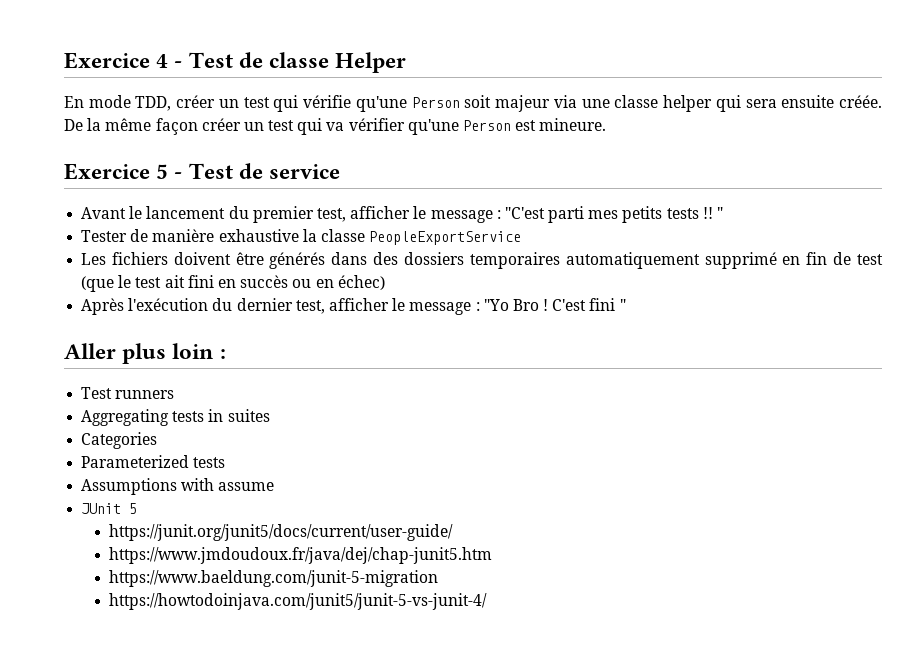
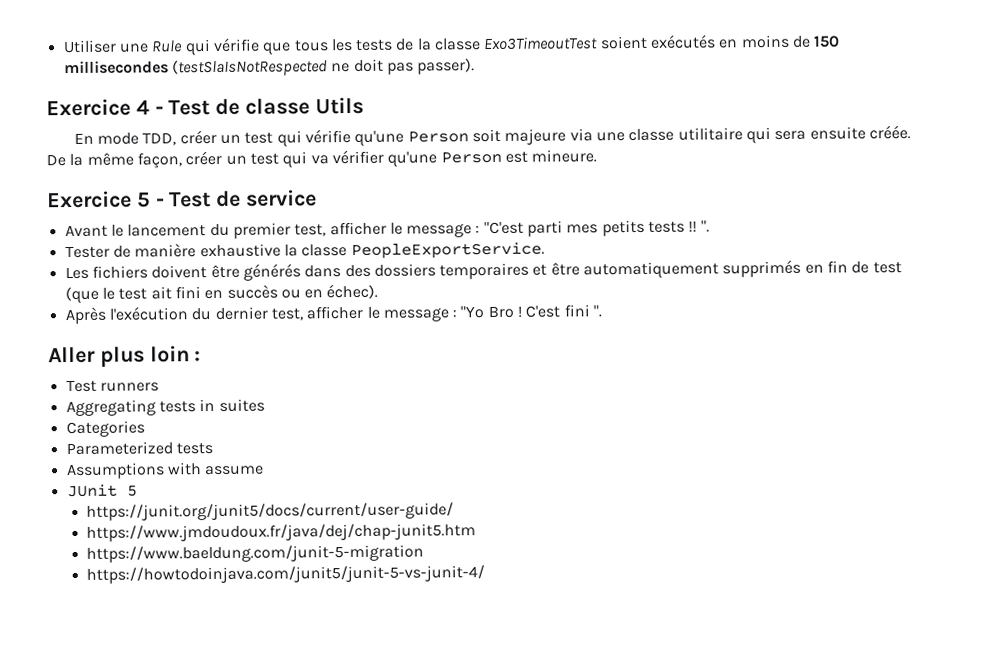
(64, 60) none -> [62,34,841,56] [63,58,476,77] Utiliser une Rule qui vérifie que tous les tests de la classe Exo3TimeoutTest soient exécutés en moins de 150 millisecondes (testSlaIsNotRespected ne doit pas passer). //
[335,52,407,73] Helper -> [314,96,364,115] Utils
[495,95,551,112] majeur -> [504,128,567,145] majeure
[663,95,713,112] helper -> [677,127,743,141] utilitaire
[155,118,198,135] façon -> [136,152,182,169] façon,
[717,207,724,219] " -> [700,220,710,233] ".
[369,231,522,245] PeopleExportService -> [350,241,545,260] PeopleExportService.
[565,252,777,269] automatiquement supprimé -> [532,259,802,279] et être automatiquement supprimés
[337,275,385,290] échec) -> [326,283,379,300] échec).
[619,299,626,311] " -> [593,305,603,318] ".

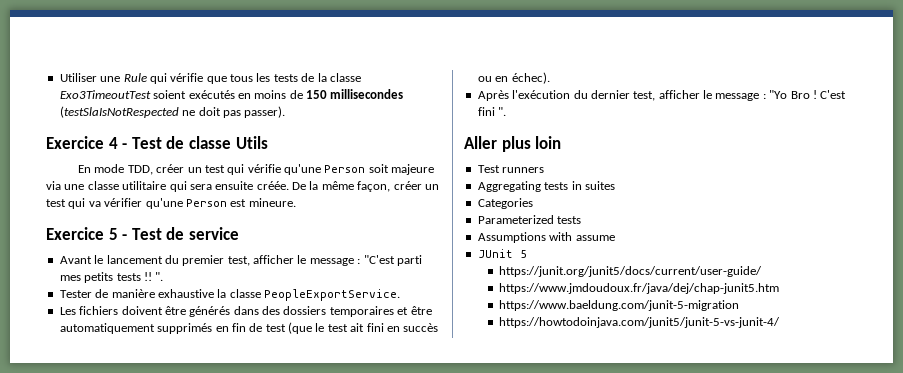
[194,351,202,362] : -> (562, 142) none

